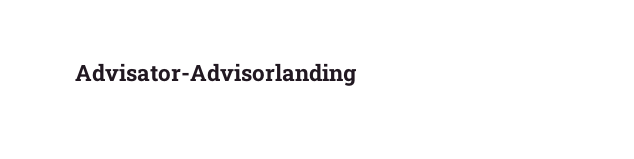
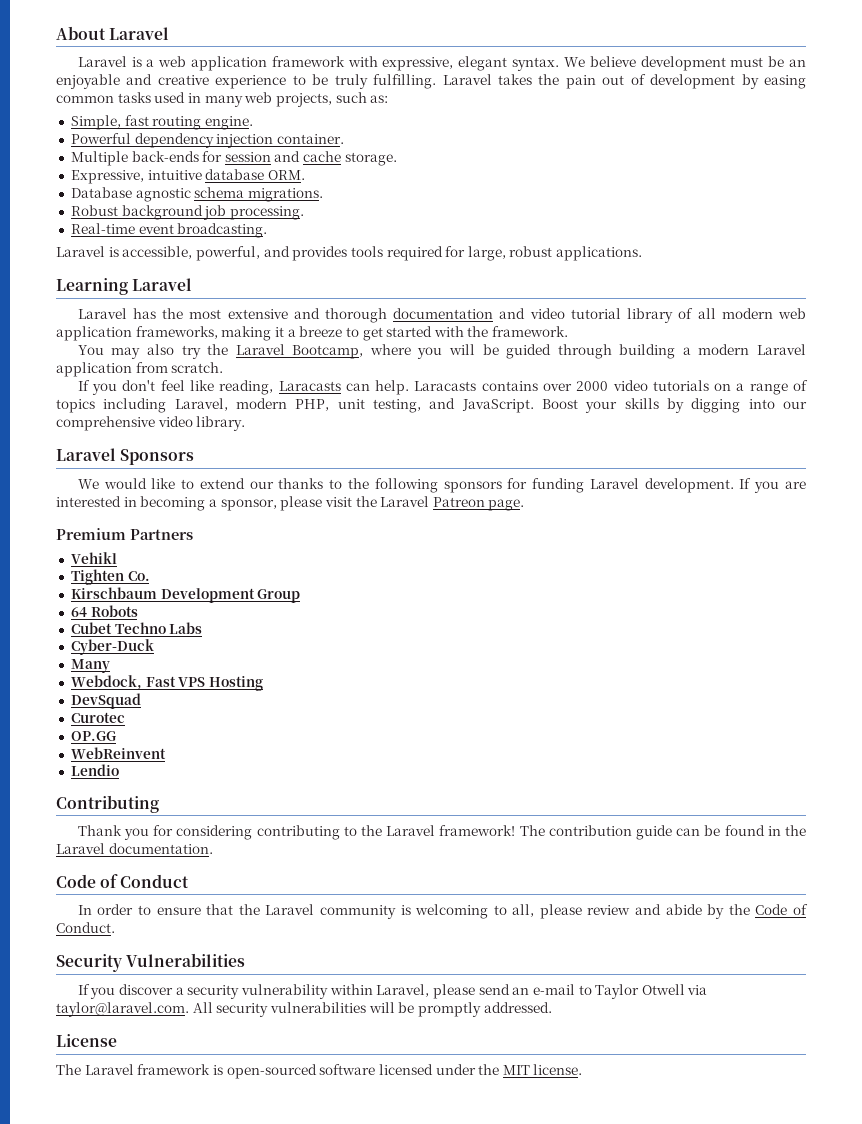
[75,63,357,86] Advisator-Advisorlanding -> [56,26,170,40] [77,56,807,71] [56,74,806,89] [56,92,389,107] [70,115,253,130] [70,133,344,148] [70,151,397,166] [70,169,305,184] [70,187,323,202] [70,205,304,220] [70,223,268,238] [56,246,643,261] [56,278,193,295] [77,308,807,323] [56,326,569,341] [77,344,806,359] [56,362,224,377] [77,380,808,395] [56,398,808,413] [56,416,246,431] [56,448,195,465] [77,478,806,493] [56,496,525,511] [56,528,193,540] [70,552,117,564] [70,569,150,585] [70,587,301,603] [70,605,138,617] [70,622,203,634] [70,639,154,655] [70,659,110,673] [70,675,263,691] [70,693,141,709] [70,712,125,723] [70,731,117,741] [70,747,166,759] [70,764,119,776] [56,795,159,813] [77,825,807,840] [56,843,213,854] [56,874,190,888] [77,904,808,919] [56,922,115,933] [56,953,246,972] [77,984,708,999] [56,1002,552,1017] [56,1034,117,1047] [56,1064,583,1079] About Laravel // Laravel is a web application framework with expressive, elegant syntax. We believe development must be an enjoyable and creative experience to be truly fulfilling. Laravel takes the pain out of development by easing common tasks used in many web projects, such as: // Simple, fast routing engine. // Powerful dependency injection container. // Multiple back-ends for session and cache storage. // Expressive, intuitive database ORM. // Database agnostic schema migrations. // Robust background job processing. // Real-time event broadcasting. // Laravel is accessible, powerful, and provides tools required for large, robust applications. // Learning Laravel // Laravel has the most extensive and thorough documentation and video tutorial library of all modern web application frameworks, making it a breeze to get started with the framework. // You may also try the Laravel Bootcamp, where you will be guided through building a modern Laravel application from scratch. // If you don't feel like reading, Laracasts can help. Laracasts contains over 2000 video tutorials on a range of topics including Laravel, modern PHP, unit testing, and JavaScript. Boost your skills by digging into our comprehensive video library. // Laravel Sponsors // We would like to extend our thanks to the following sponsors for funding Laravel development. If you are interested in becoming a sponsor, please visit the Laravel Patreon page. // Premium Partners // Vehikl // Tighten Co. // Kirschbaum Development Group // 64 Robots // Cubet Techno Labs // Cyber-Duck // Many // Webdock, Fast VPS Hosting // DevSquad // Curotec // OP.GG // WebReinvent // Lendio // Contributing // Thank you for considering contributing to the Laravel framework! The contribution guide can be found in the Laravel documentation. // Code of Conduct // In order to ensure that the Laravel community is welcoming to all, please review and abide by the Code of Conduct. // Security Vulnerabilities // If you discover a security vulnerability within Laravel, please send an e-mail to Taylor Otwell via taylor@laravel.com. All security vulnerabilities will be promptly addressed. // License // The Laravel framework is open-sourced software licensed under the MIT license.

